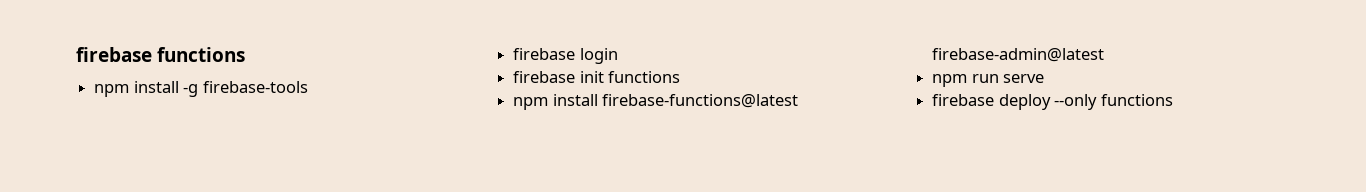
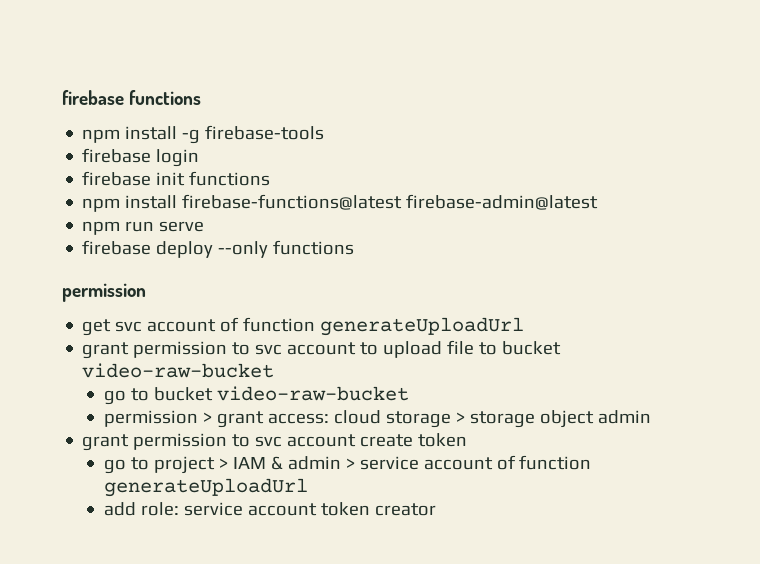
(1173, 100) none -> [62,283,146,302] [82,317,525,336] [82,340,562,359] [82,363,275,378] [103,386,409,405] [103,410,651,428] [82,433,468,451] [103,455,592,474] [103,478,308,497] [103,502,436,516] // permission // get svc account of function generateUploadUrl // grant permission to svc account to upload file to bucket video-raw-bucket // go to bucket video-raw-bucket // permission > grant access: cloud storage > storage object admin // grant permission to svc account create token // go to project > IAM & admin > service account of function generateUploadUrl // add role: service account token creator

